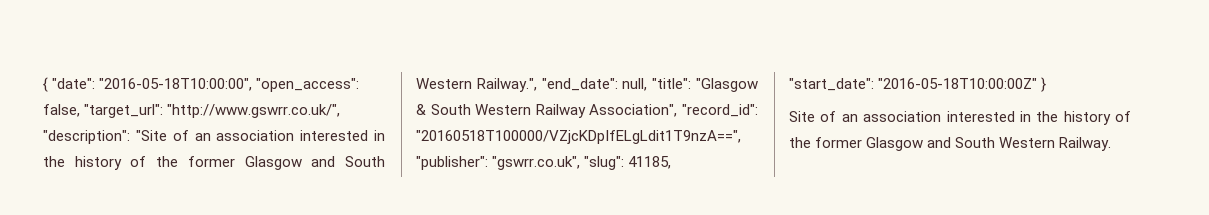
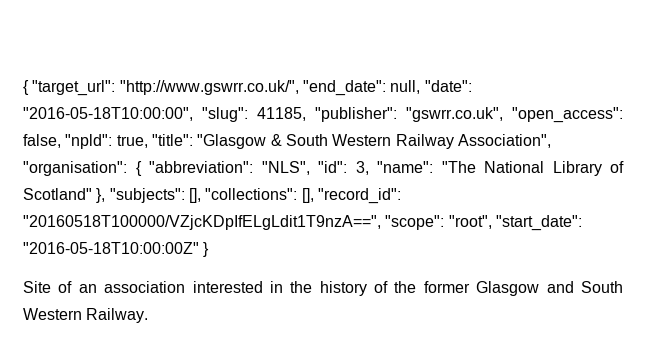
[43,77,360,92] [43,104,341,118] [43,130,385,144] [43,156,386,170] [416,78,648,92] { "date": "2016-05-18T10:00:00", "open_access": false, "target_url": "http://www.gswrr.co.uk/", "description": "Site of an association interested in the history of the former Glasgow and South Western Railway.", "end_date": null, -> [23,80,472,96] [23,107,623,123] [23,134,148,149] { "target_url": "http://www.gswrr.co.uk/", "end_date": null, "date": "2016-05-18T10:00:00", "slug": 41185, "publisher": "gswrr.co.uk", "open_access": false, "npld": true,
[682,104,758,117] [416,130,741,144] [416,156,672,170] "record_id": "20160518T100000/VZjcKDpIfELgLdit1T9nzA==", "publisher": "gswrr.co.uk", "slug": 41185, -> [23,161,624,176] [23,188,401,204] [23,215,492,230] "organisation": { "abbreviation": "NLS", "id": 3, "name": "The National Library of Scotland" }, "subjects": [], "collections": [], "record_id": "20160518T100000/VZjcKDpIfELgLdit1T9nzA==", "scope": "root",

